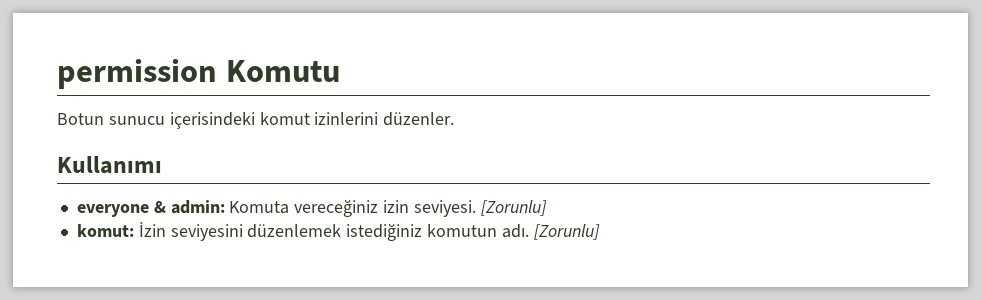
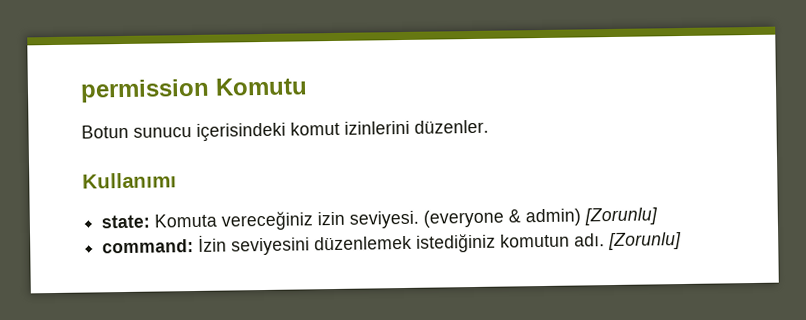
[76,200,225,217] everyone & admin: -> [101,214,151,229] state:
(476, 208) none -> [423,208,582,228] (everyone & admin)
[76,224,134,237] komut: -> [102,238,195,254] command:

